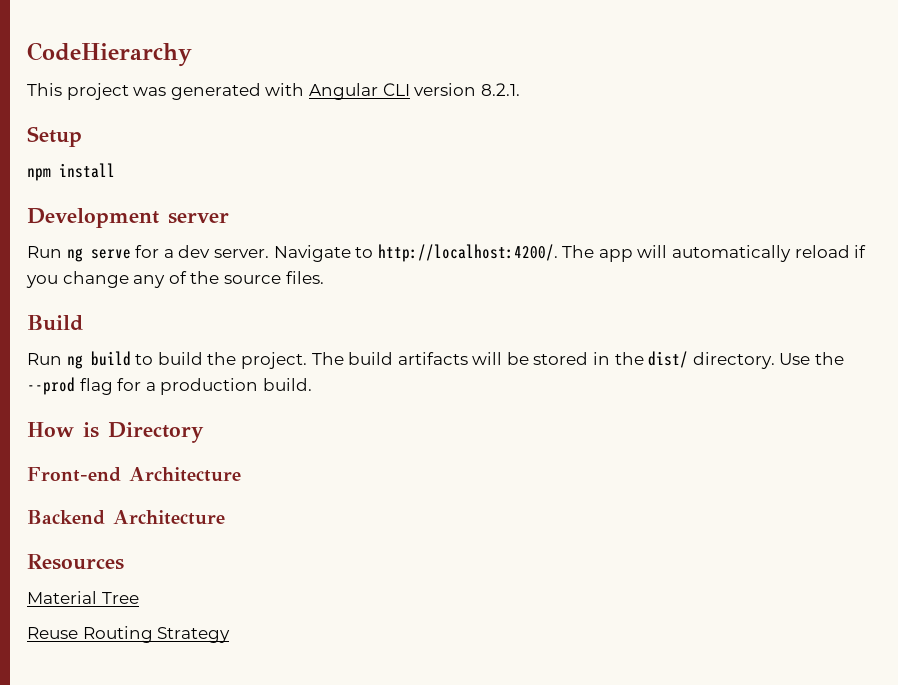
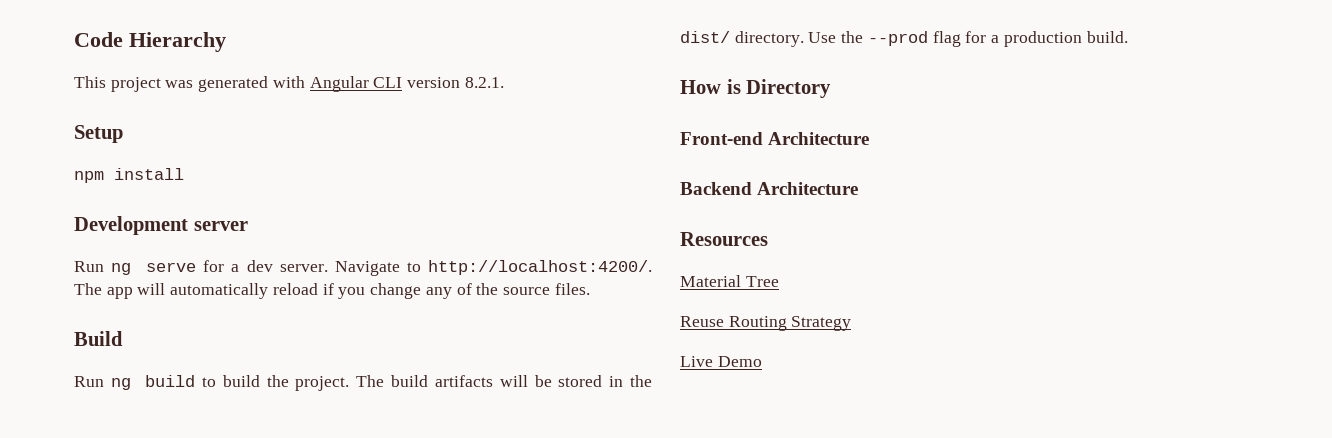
[27,42,192,67] CodeHierarchy -> [74,32,226,52] Code Hierarchy
(231, 635) none -> [680,356,762,367] // Live Demo

